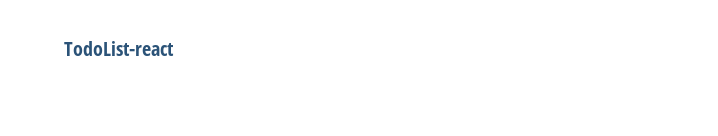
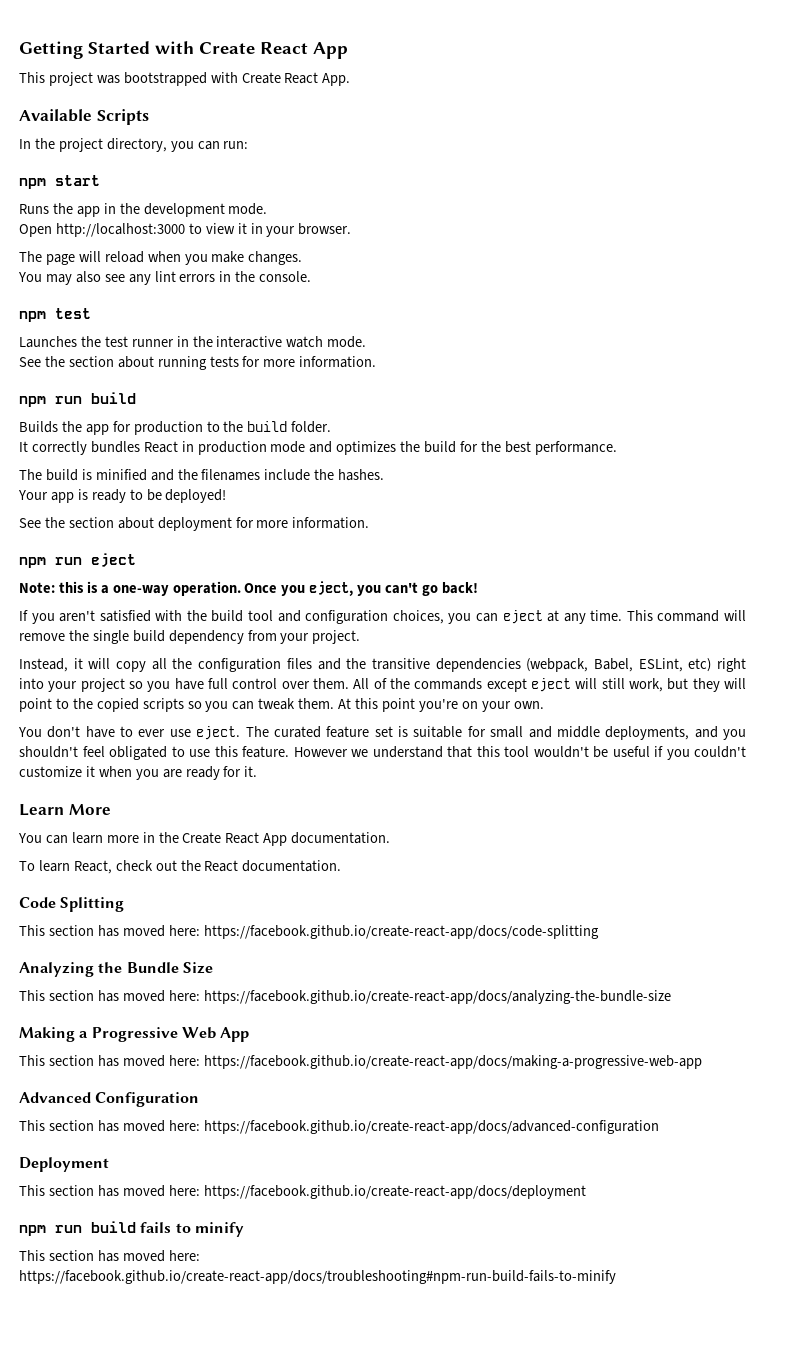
[64,41,174,56] TodoList-react -> [19,41,348,59] [19,72,351,86] [19,109,149,125] [19,138,249,152] [19,175,100,189] [19,203,268,217] [19,223,352,237] [19,251,303,265] [18,271,312,285] [19,308,91,322] [19,336,367,348] [19,356,377,370] [19,392,136,407] [19,421,332,435] [19,441,617,455] [19,469,385,481] [18,489,227,503] [19,517,370,531] [19,553,136,568] [19,581,478,596] [19,610,746,624] [19,630,361,644] [19,658,746,672] [19,678,747,692] [19,698,544,712] [18,726,746,740] [19,746,746,760] [19,766,258,780] [19,804,111,816] [18,832,391,846] [19,860,342,874] [19,897,125,912] [19,925,599,939] [19,962,213,977] [19,990,671,1004] [19,1027,250,1042] [19,1055,702,1069] [19,1092,200,1107] [19,1120,659,1134] [19,1157,109,1172] [19,1185,586,1199] [19,1221,244,1237] [19,1250,200,1262] [19,1270,616,1284] Getting Started with Create React App // This project was bootstrapped with Create React App. // Available Scripts // In the project directory, you can run: // npm start // Runs the app in the development mode. // Open http://localhost:3000 to view it in your browser. // The page will reload when you make changes. // You may also see any lint errors in the console. // npm test // Launches the test runner in the interactive watch mode. // See the section about running tests for more information. // npm run build // Builds the app for production to the build folder. // It correctly bundles React in production mode and optimizes the build for the best performance. // The build is minified and the filenames include the hashes. // Your app is ready to be deployed! // See the section about deployment for more information. // npm run eject // Note: this is a one-way operation. Once you eject, you can't go back! // If you aren't satisfied with the build tool and configuration choices, you can eject at any time. This command will remove the single build dependency from your project. // Instead, it will copy all the configuration files and the transitive dependencies (webpack, Babel, ESLint, etc) right into your project so you have full control over them. All of the commands except eject will still work, but they will point to the copied scripts so you can tweak them. At this point you're on your own. // You don't have to ever use eject. The curated feature set is suitable for small and middle deployments, and you shouldn't feel obligated to use this feature. However we understand that this tool wouldn't be useful if you couldn't customize it when you are ready for it. // Learn More // You can learn more in the Create React App documentation. // To learn React, check out the React documentation. // Code Splitting // This section has moved here: https://facebook.github.io/create-react-app/docs/code-splitting // Analyzing the Bundle Size // This section has moved here: https://facebook.github.io/create-react-app/docs/analyzing-the-bundle-size // Making a Progressive Web App // This section has moved here: https://facebook.github.io/create-react-app/docs/making-a-progressive-web-app // Advanced Configuration // This section has moved here: https://facebook.github.io/create-react-app/docs/advanced-configuration // Deployment // This section has moved here: https://facebook.github.io/create-react-app/docs/deployment // npm run build fails to minify // This section has moved here: https://facebook.github.io/create-react-app/docs/troubleshooting#npm-run-build-fails-to-minify

